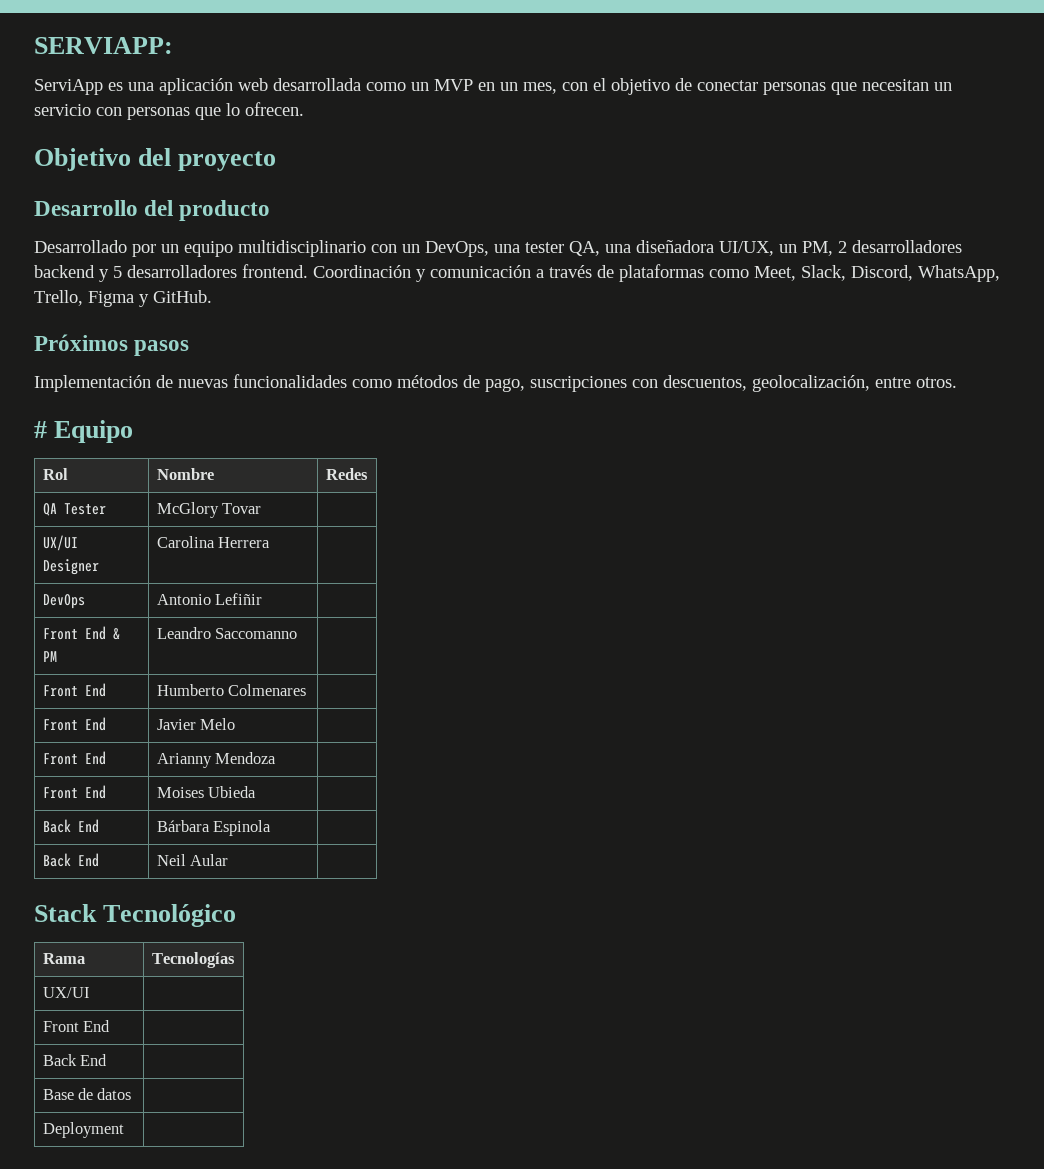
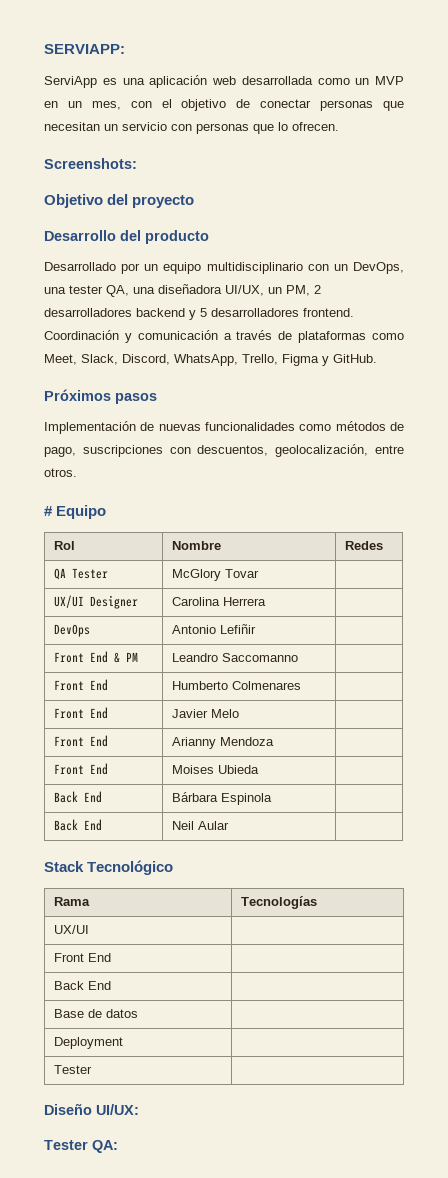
(304, 109) none -> [44,158,137,169] // Screenshots:
(124, 1130) none -> [54,1065,93,1074] [44,1103,139,1115] [44,1140,118,1153] // Tester | // Diseño UI/UX: // Tester QA:

